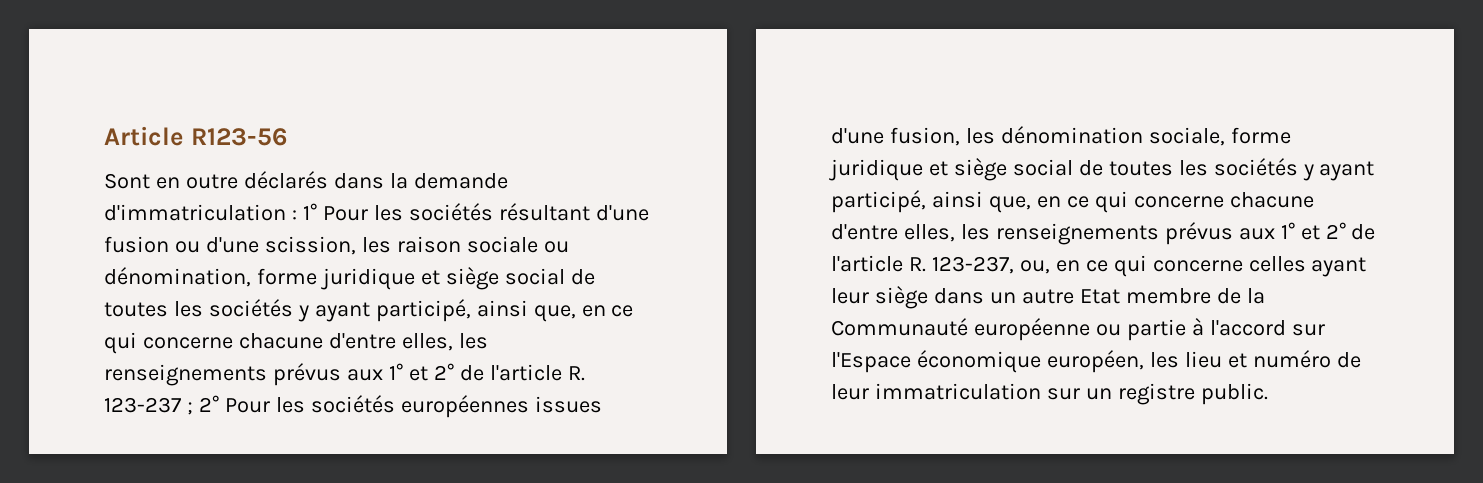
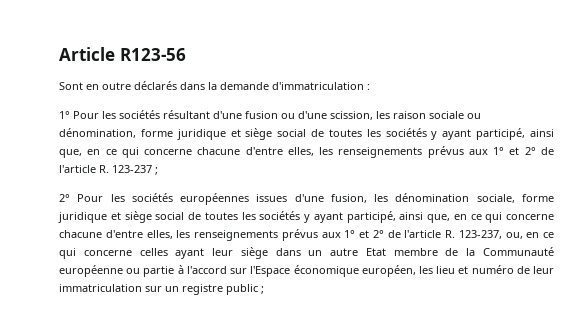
(297, 215) none -> (370, 87) //
(193, 408) none -> (158, 171) //
[1200,383,1268,405] public. -> [226,284,264,295] public ;

